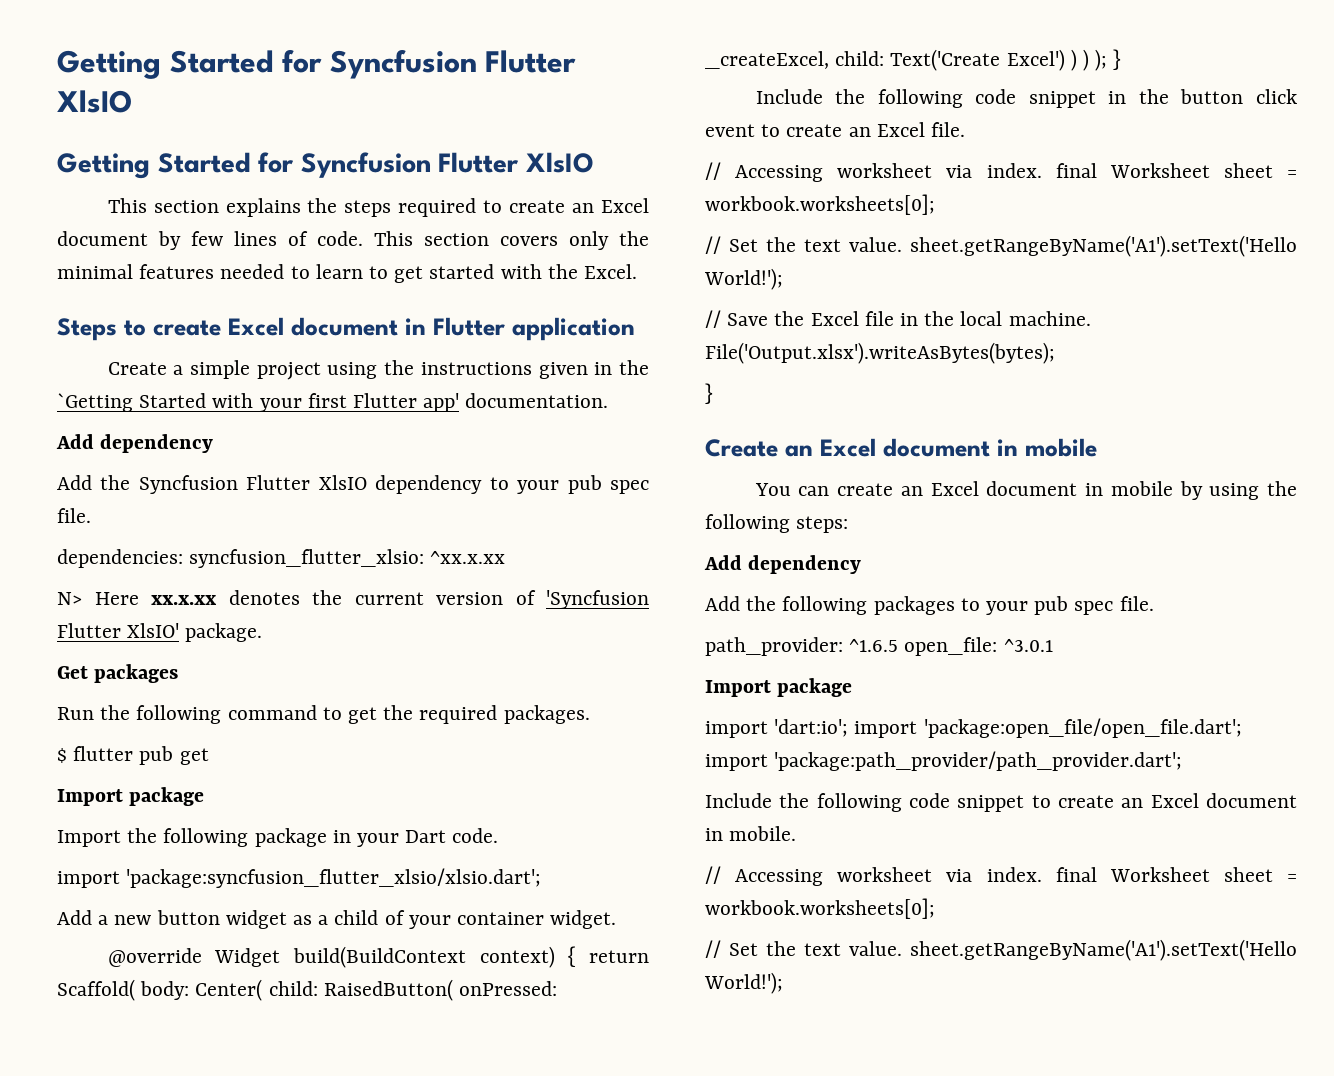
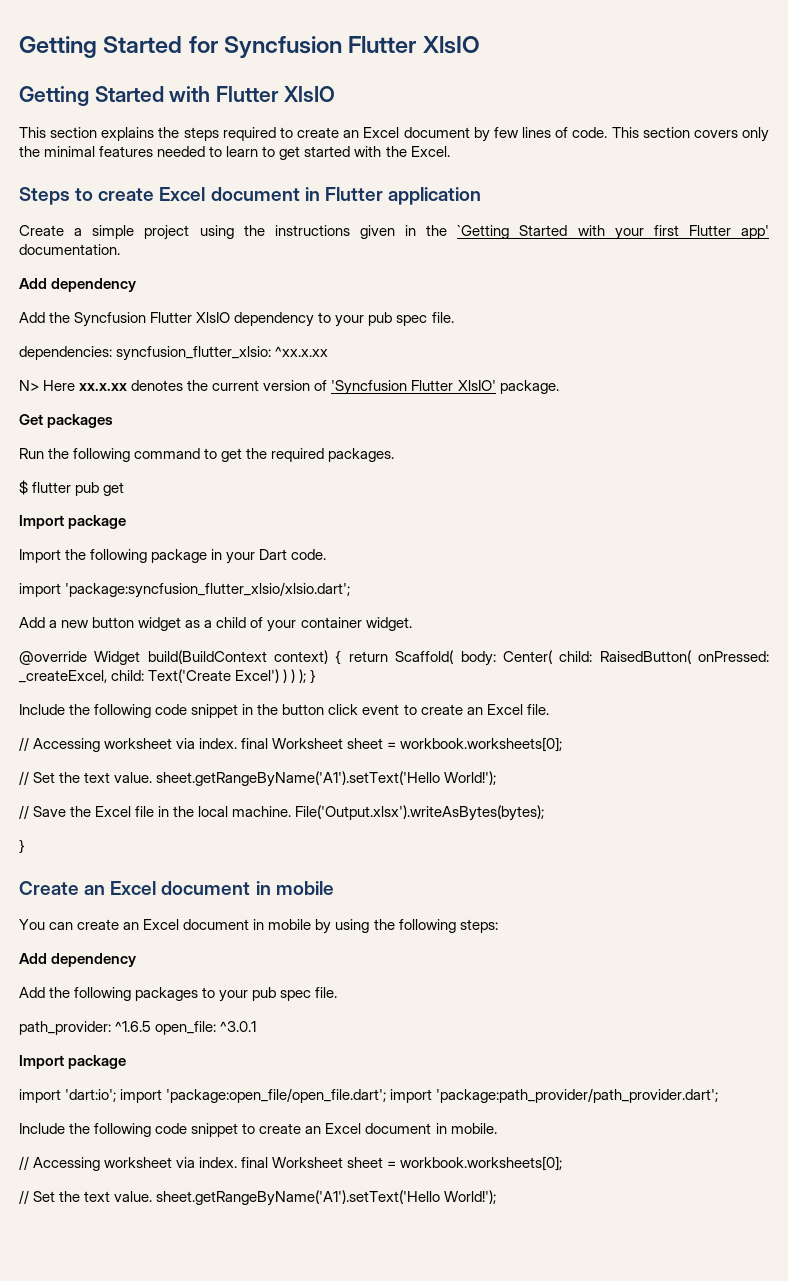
[258,152,431,178] for Syncfusion -> [169,86,211,102] with

